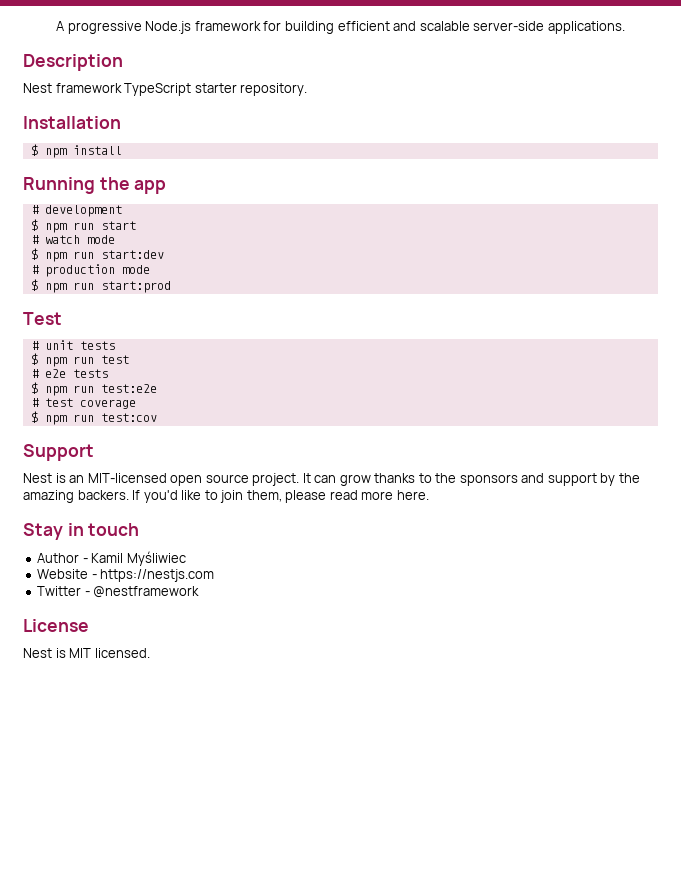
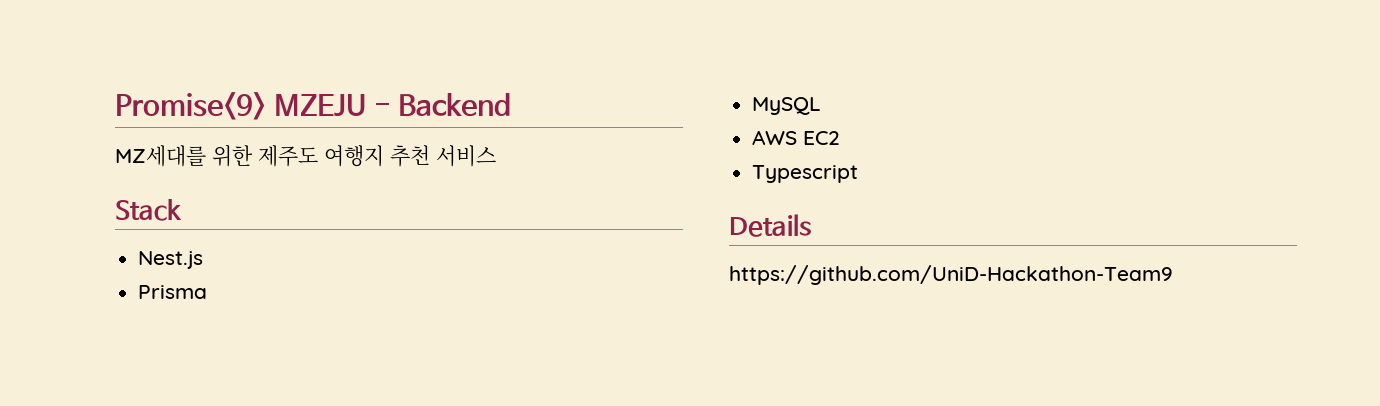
[56,21,625,34] [23,54,123,71] [23,83,308,96] [23,116,121,129] [30,144,122,158] [23,177,167,194] [30,205,122,217] [30,219,136,233] [30,235,115,244] [30,248,164,262] [30,264,150,277] [30,279,171,293] [23,312,62,325] [30,340,115,350] [30,353,129,367] [30,369,108,378] [30,382,157,396] [30,398,136,409] [30,411,157,425] [23,444,94,461] [23,473,640,486] [23,490,429,503] [23,523,140,540] [37,551,186,566] [37,569,215,582] [37,586,200,598] [23,619,89,632] [23,648,150,658] A progressive Node.js framework for building efficient and scalable server-side applications. // Description // Nest framework TypeScript starter repository. // Installation // $ npm install // Running the app // # development // $ npm run start // # watch mode // $ npm run start:dev // # production mode // $ npm run start:prod // Test // # unit tests // $ npm run test // # e2e tests // $ npm run test:e2e // # test coverage // $ npm run test:cov // Support // Nest is an MIT-licensed open source project. It can grow thanks to the sponsors and support by the amazing backers. If you'd like to join them, please read more here. // Stay in touch // Author - Kamil Myśliwiec // Website - https://nestjs.com // Twitter - @nestframework // License // Nest is MIT licensed. -> [115,92,512,120] [115,145,496,167] [115,199,182,221] [138,251,204,269] [138,285,208,299] [752,97,822,115] [752,130,841,145] [752,165,859,183] [729,214,811,237] [729,265,1173,285] Promise<9> MZEJU - Backend // MZ세대를 위한 제주도 여행지 추천 서비스 // Stack // Nest.js // Prisma // MySQL // AWS EC2 // Typescript // Details // https://github.com/UniD-Hackathon-Team9

